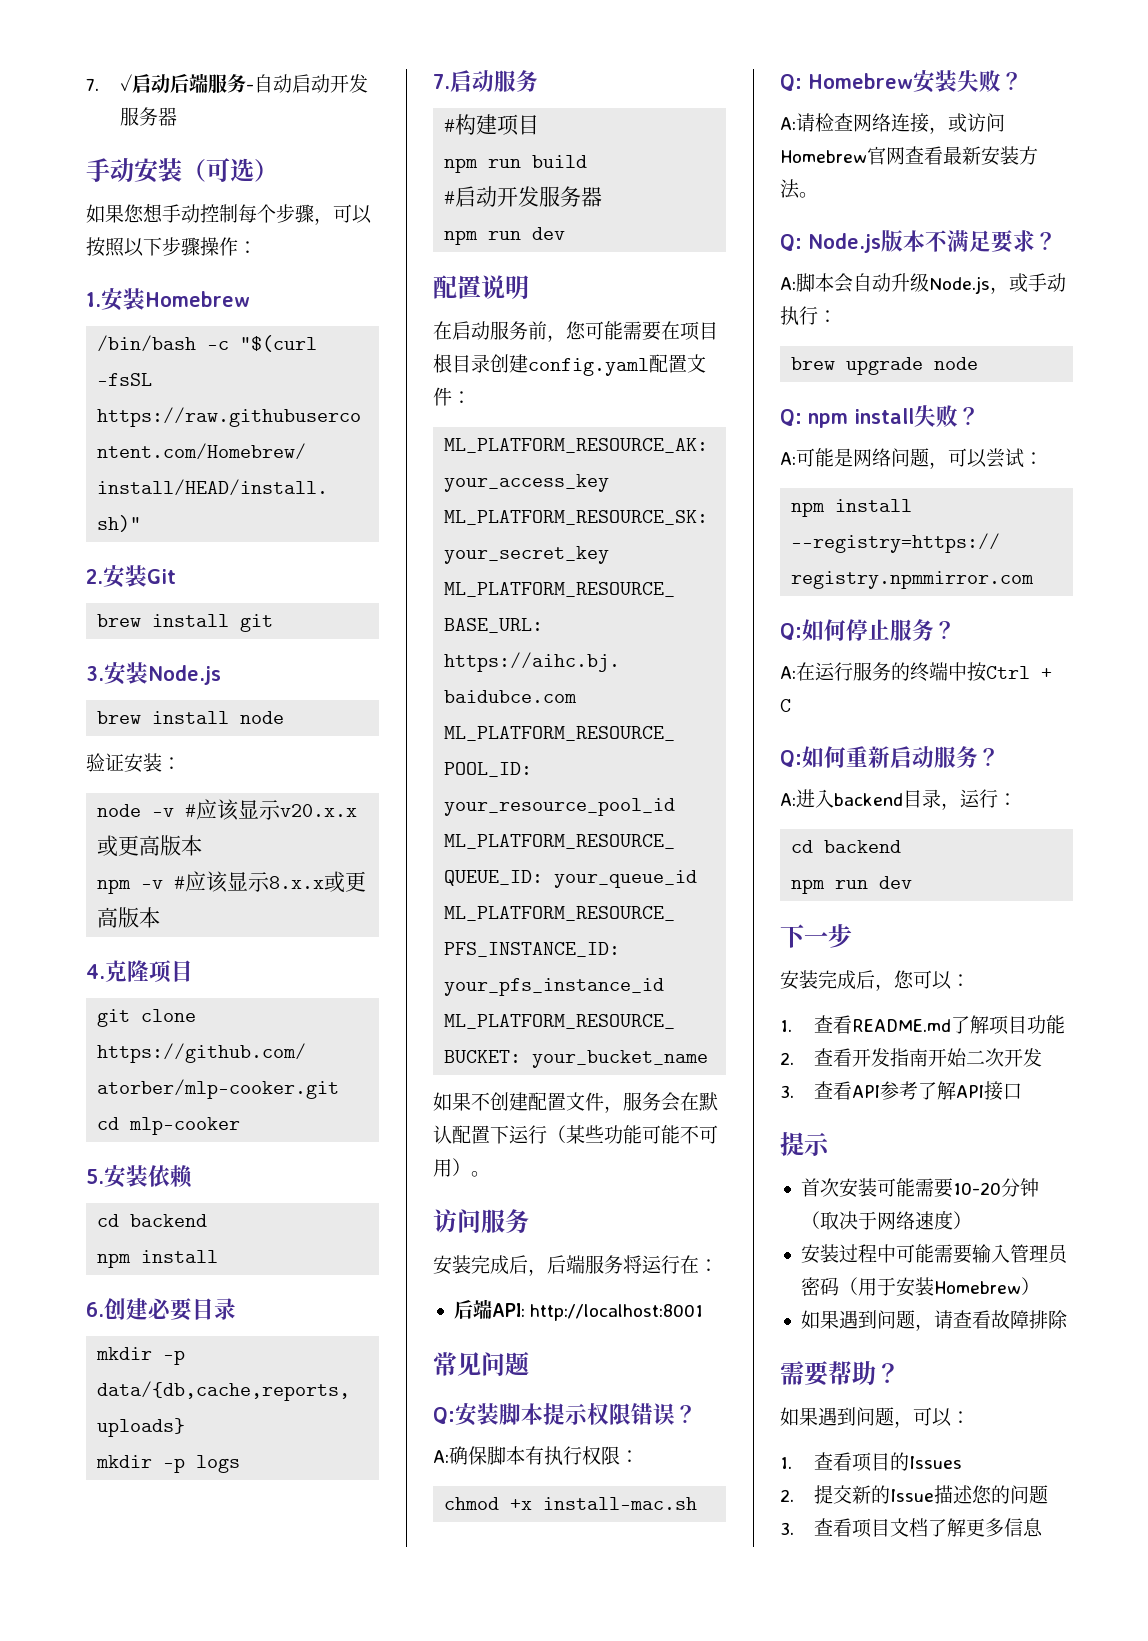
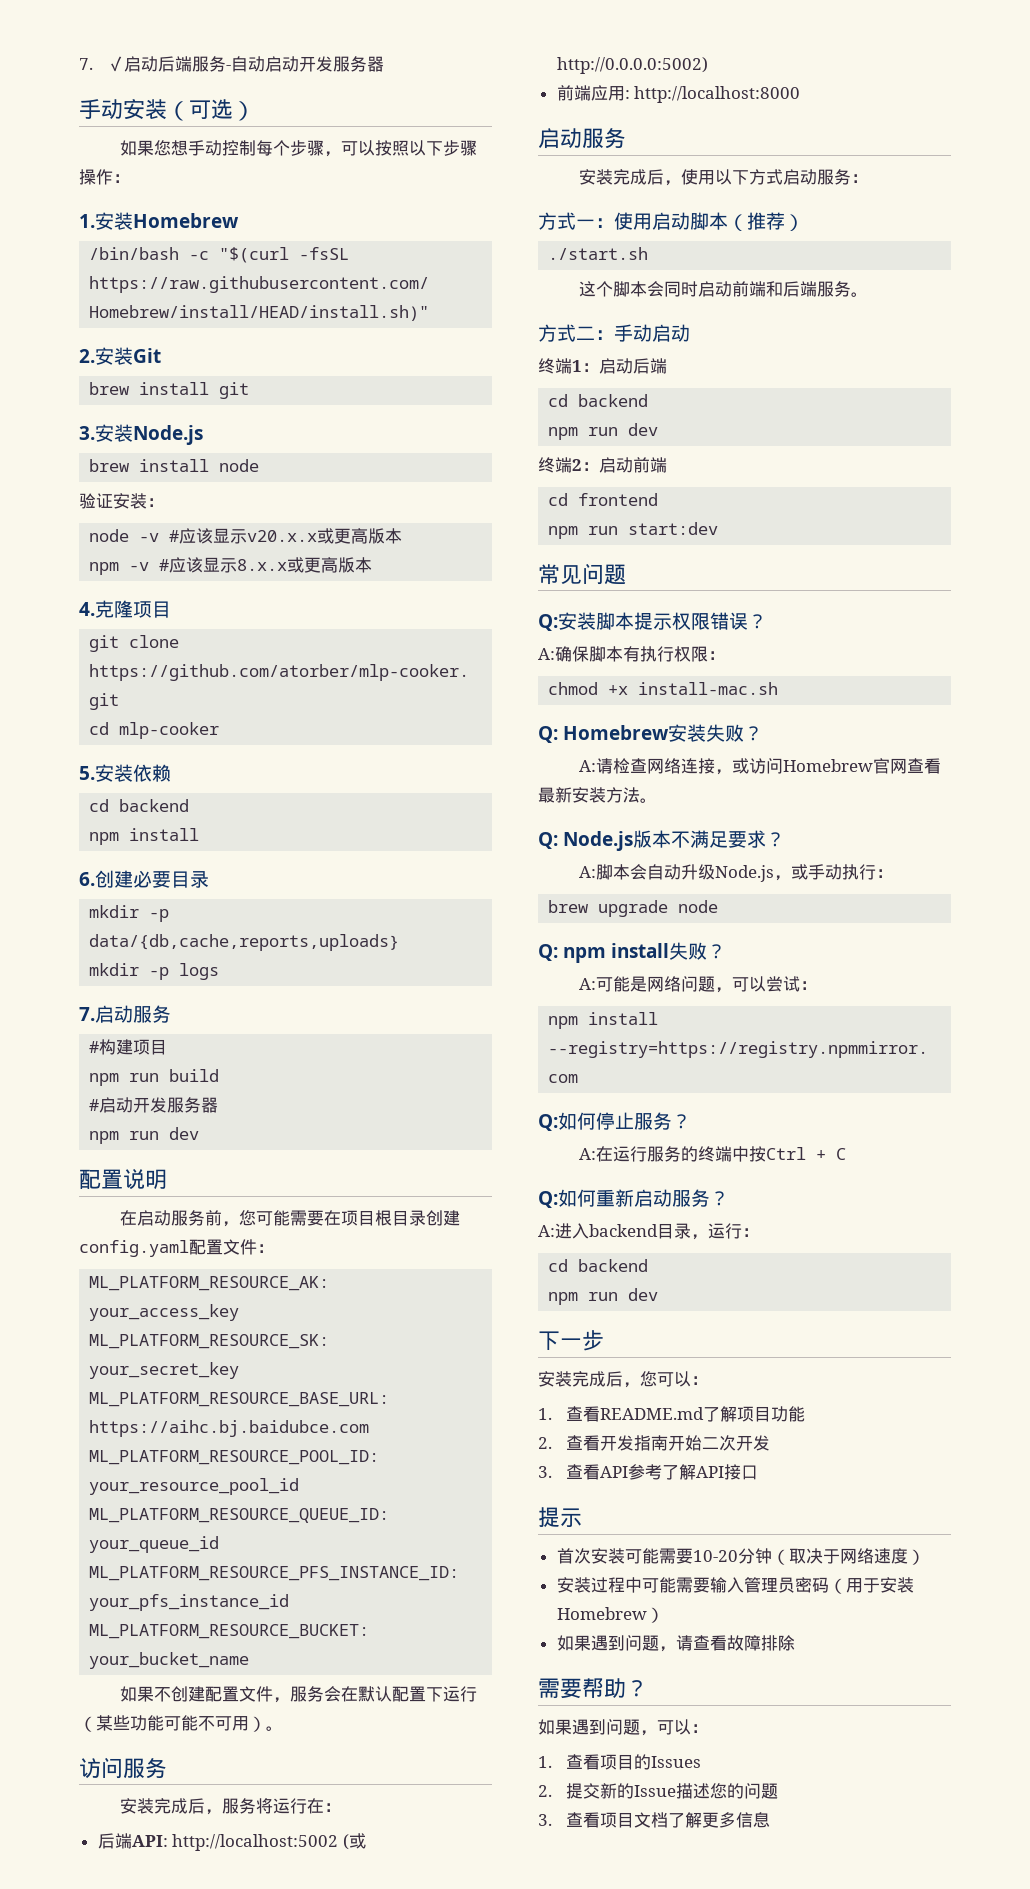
[547,1255,585,1274] 后端 -> (222, 1812) none
[530,1304,704,1321] http://localhost:8001 -> [172,1833,366,1851] [556,57,708,74] [556,85,801,103] [538,128,626,149] [578,169,868,186] [538,212,804,231] [548,247,649,260] [578,281,868,297] [538,324,690,342] [538,358,667,374] [548,394,649,407] [548,423,659,440] [538,457,667,473] [548,493,659,506] [548,522,719,539] http://localhost:5002 (或http://0.0.0.0:5002) // 前端应用: http://localhost:8000 // 启动服务 // 安装完成后，使用以下方式启动服务： // 方式一：使用启动脚本（推荐） // ./start.sh // 这个脚本会同时启动前端和后端服务。 // 方式二：手动启动 // 终端1：启动后端 // cd backend // npm run dev // 终端2：启动前端 // cd frontend // npm run start:dev

